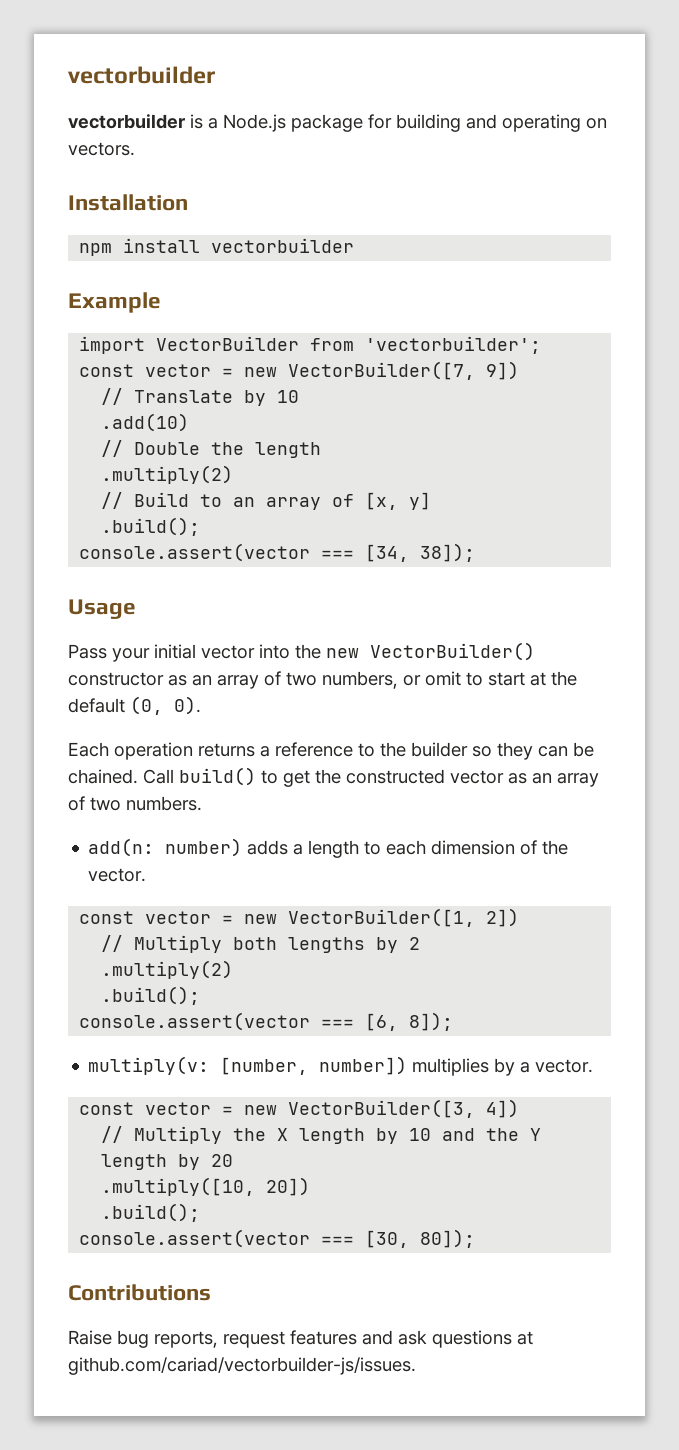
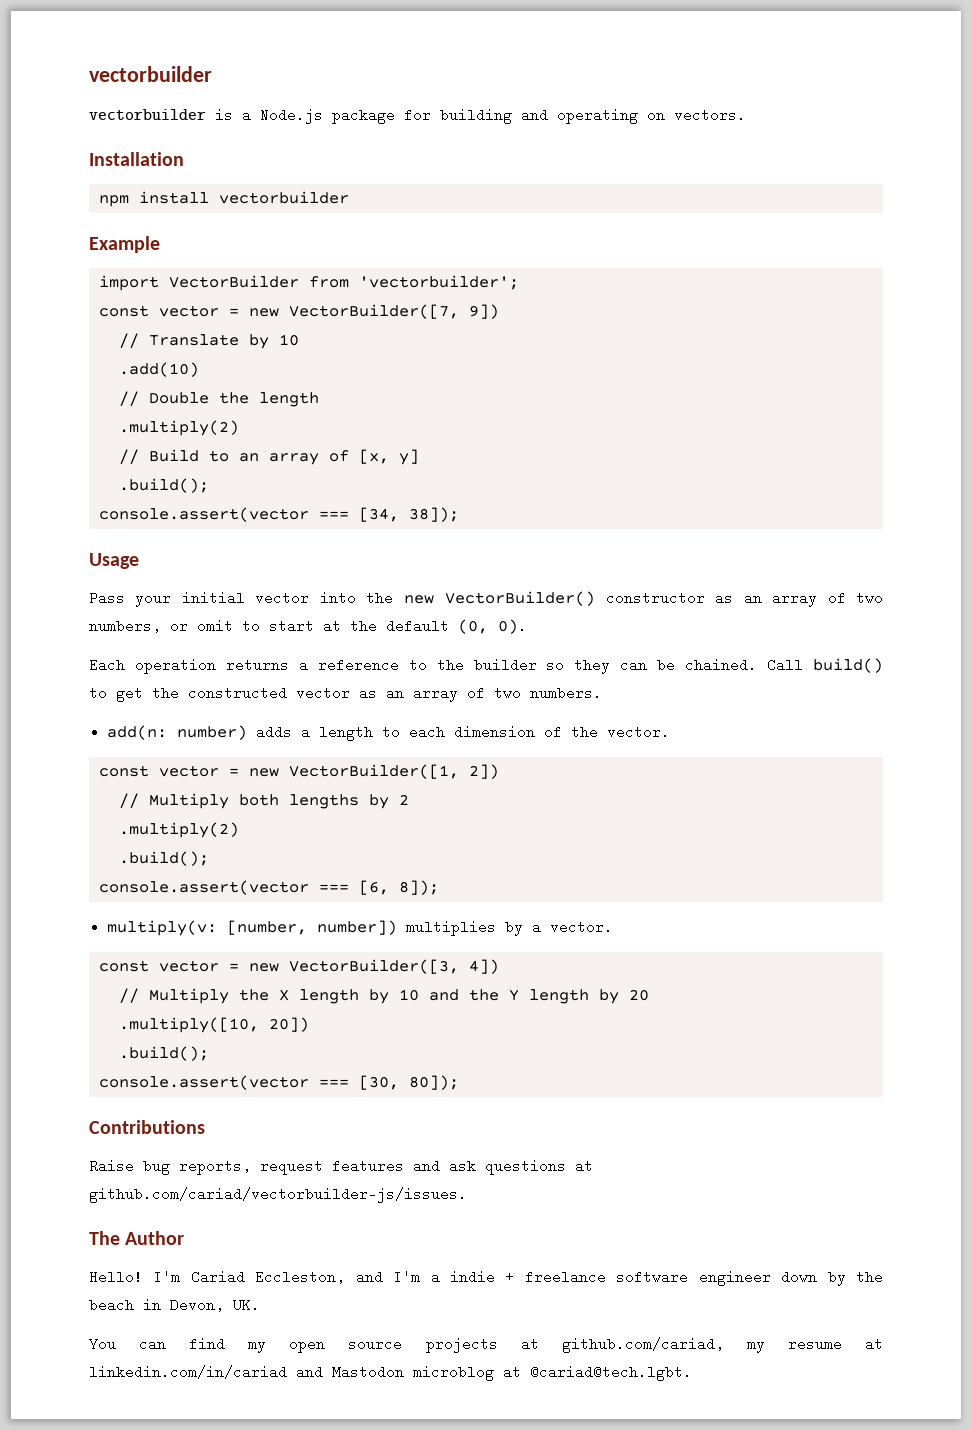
(416, 1366) none -> [89,1231,185,1245] [89,1270,884,1286] [89,1298,260,1312] [89,1337,884,1353] [89,1365,692,1381] // The Author // Hello! I'm Cariad Eccleston, and I'm a indie + freelance software engineer down by the beach in Devon, UK. // You can find my open source projects at github.com/cariad, my resume at linkedin.com/in/cariad and Mastodon microblog at @cariad@tech.lgbt.

